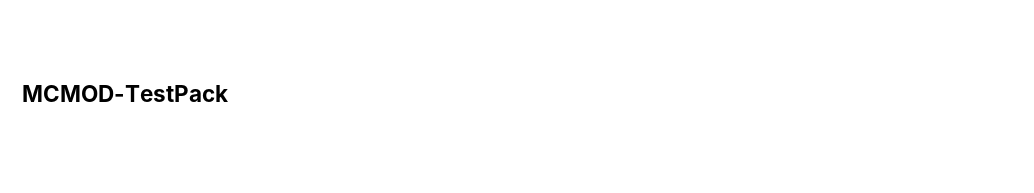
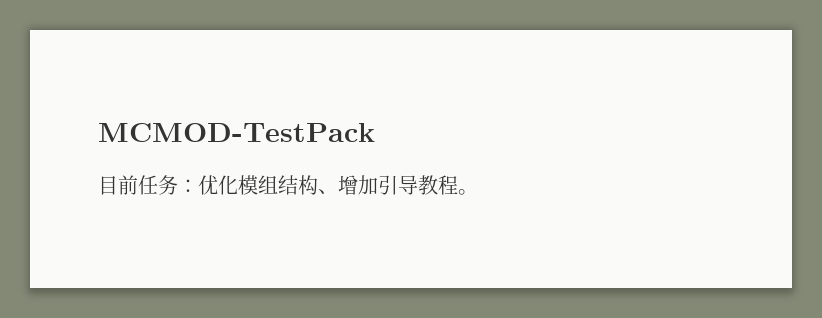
(228, 93) none -> [98,175,478,195] // 目前任务：优化模组结构、增加引导教程。

